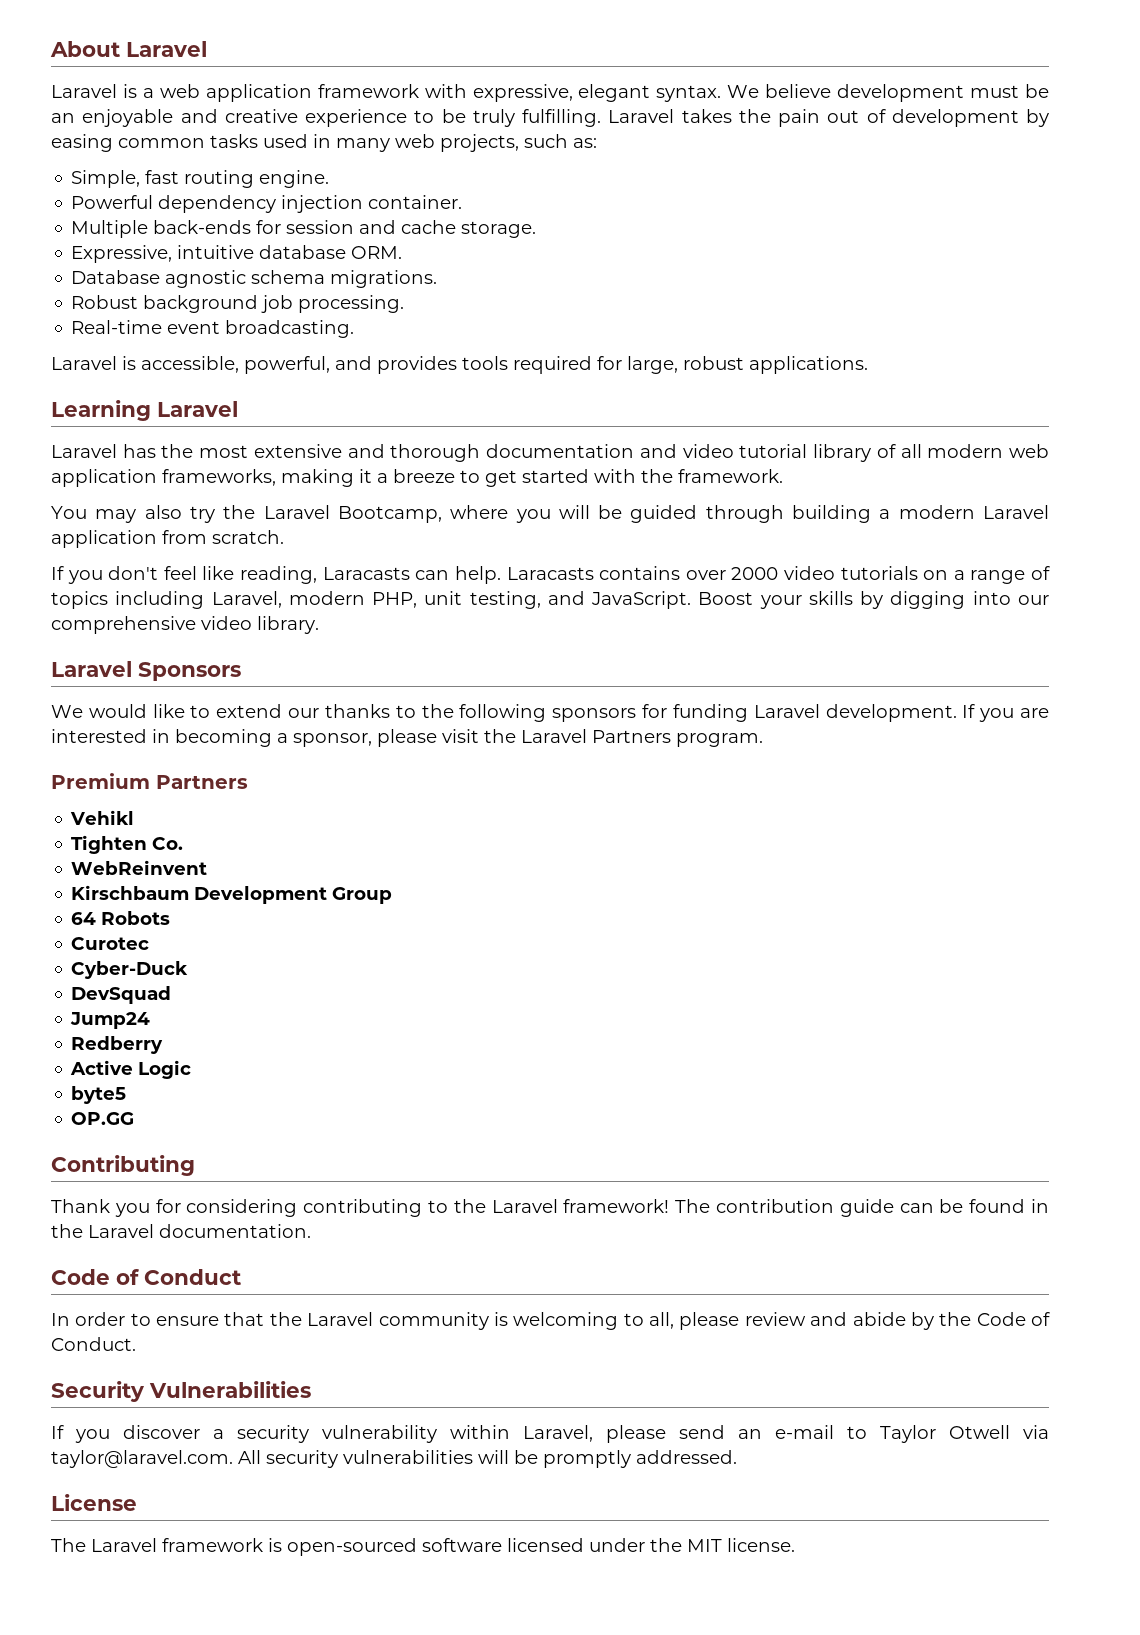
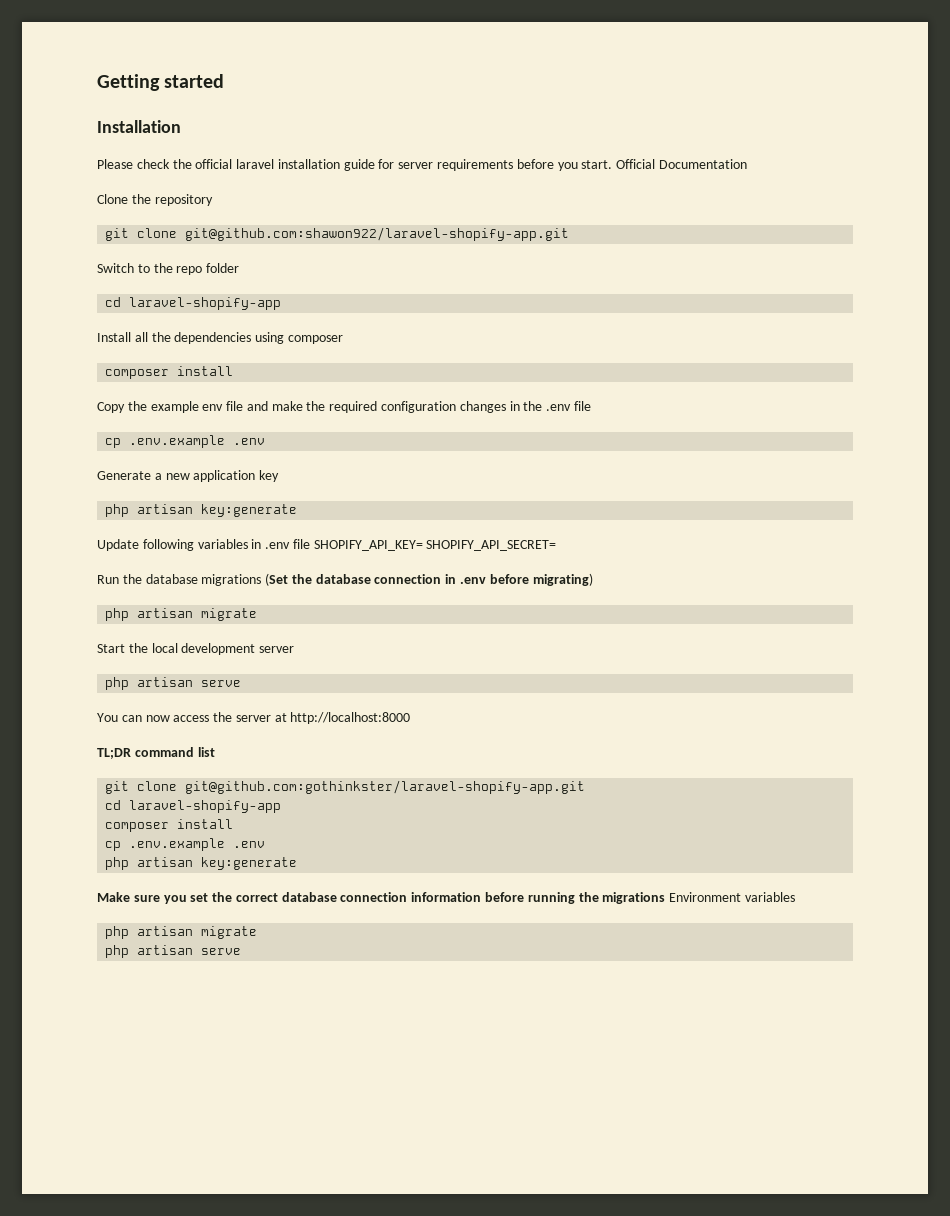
[50,41,207,57] [51,84,1049,102] [51,109,1049,127] [51,134,597,152] [71,170,330,188] [71,195,463,213] [71,220,537,238] [71,245,403,263] [71,270,438,288] [71,295,405,313] [71,320,355,338] [51,356,868,374] [51,400,238,421] [51,444,1049,462] [51,469,783,487] [51,505,1049,523] [51,530,284,548] [51,566,1050,584] [51,591,1049,609] [51,616,319,634] [51,661,241,681] [51,704,1050,722] [51,729,763,747] [51,773,248,789] [70,810,135,825] [71,835,184,854] [71,860,208,875] [71,885,393,904] [71,911,171,925] [71,937,150,950] [71,961,189,979] [71,986,172,1004] [70,1012,151,1029] [71,1036,164,1054] [70,1060,192,1079] [71,1086,127,1104] [71,1112,135,1125] [51,1155,195,1176] [51,1199,1049,1217] [51,1224,311,1238] [51,1269,241,1285] [51,1312,1050,1330] [51,1337,136,1351] [51,1381,311,1402] [51,1425,1049,1443] [51,1450,737,1468] [51,1494,137,1511] [51,1538,795,1556] About Laravel // Laravel is a web application framework with expressive, elegant syntax. We believe development must be an enjoyable and creative experience to be truly fulfilling. Laravel takes the pain out of development by easing common tasks used in many web projects, such as: // Simple, fast routing engine. // Powerful dependency injection container. // Multiple back-ends for session and cache storage. // Expressive, intuitive database ORM. // Database agnostic schema migrations. // Robust background job processing. // Real-time event broadcasting. // Laravel is accessible, powerful, and provides tools required for large, robust applications. // Learning Laravel // Laravel has the most extensive and thorough documentation and video tutorial library of all modern web application frameworks, making it a breeze to get started with the framework. // You may also try the Laravel Bootcamp, where you will be guided through building a modern Laravel application from scratch. // If you don't feel like reading, Laracasts can help. Laracasts contains over 2000 video tutorials on a range of topics including Laravel, modern PHP, unit testing, and JavaScript. Boost your skills by digging into our comprehensive video library. // Laravel Sponsors // We would like to extend our thanks to the following sponsors for funding Laravel development. If you are interested in becoming a sponsor, please visit the Laravel Partners program. // Premium Partners // Vehikl // Tighten Co. // WebReinvent // Kirschbaum Development Group // 64 Robots // Curotec // Cyber-Duck // DevSquad // Jump24 // Redberry // Active Logic // byte5 // OP.GG // Contributing // Thank you for considering contributing to the Laravel framework! The contribution guide can be found in the Laravel documentation. // Code of Conduct // In order to ensure that the Laravel community is welcoming to all, please review and abide by the Code of Conduct. // Security Vulnerabilities // If you discover a security vulnerability within Laravel, please send an e-mail to Taylor Otwell via taylor@laravel.com. All security vulnerabilities will be promptly addressed. // License // The Laravel framework is open-sourced software licensed under the MIT license. -> [97,74,225,91] [97,120,181,133] [97,159,747,171] [97,194,213,206] [105,227,570,241] [97,263,240,275] [105,297,282,310] [97,332,343,344] [105,366,234,379] [97,401,591,413] [105,435,266,448] [97,470,280,482] [105,504,298,517] [97,539,557,551] [97,573,593,586] [105,608,258,621] [97,643,295,655] [105,677,242,690] [97,712,411,724] [97,747,215,759] [105,780,586,794] [105,800,282,813] [105,819,234,832] [105,838,266,851] [105,857,298,870] [97,892,795,904] [105,926,258,939] [105,945,242,958] Getting started // Installation // Please check the official laravel installation guide for server requirements before you start. Official Documentation // Clone the repository // git clone git@github.com:shawon922/laravel-shopify-app.git // Switch to the repo folder // cd laravel-shopify-app // Install all the dependencies using composer // composer install // Copy the example env file and make the required configuration changes in the .env file // cp .env.example .env // Generate a new application key // php artisan key:generate // Update following variables in .env file SHOPIFY_API_KEY= SHOPIFY_API_SECRET= // Run the database migrations (Set the database connection in .env before migrating) // php artisan migrate // Start the local development server // php artisan serve // You can now access the server at http://localhost:8000 // TL;DR command list // git clone git@github.com:gothinkster/laravel-shopify-app.git // cd laravel-shopify-app // composer install // cp .env.example .env // php artisan key:generate // Make sure you set the correct database connection information before running the migrations Environment variables // php artisan migrate // php artisan serve

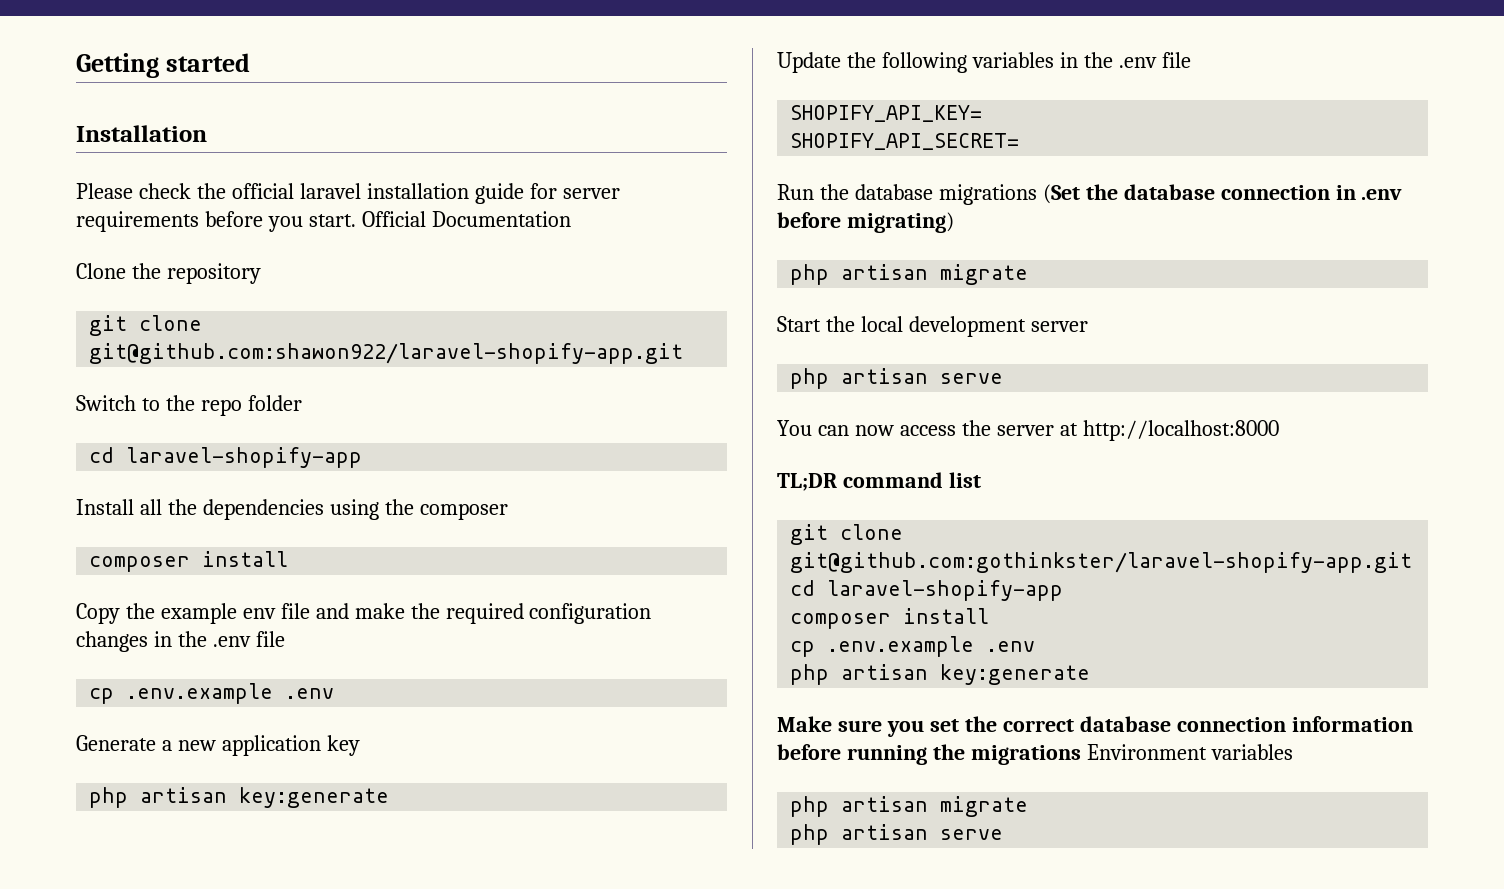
(285, 338) none -> [384,499,414,515] the
(139, 545) none -> [846,52,876,68] the
[265,539,310,549] .env file -> [1083,52,1191,68] the .env file //
(423, 545) none -> (983, 113) //

